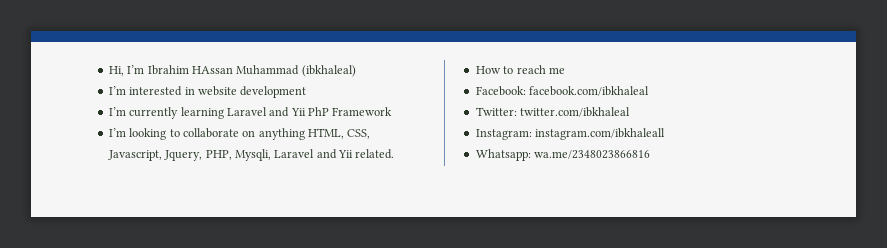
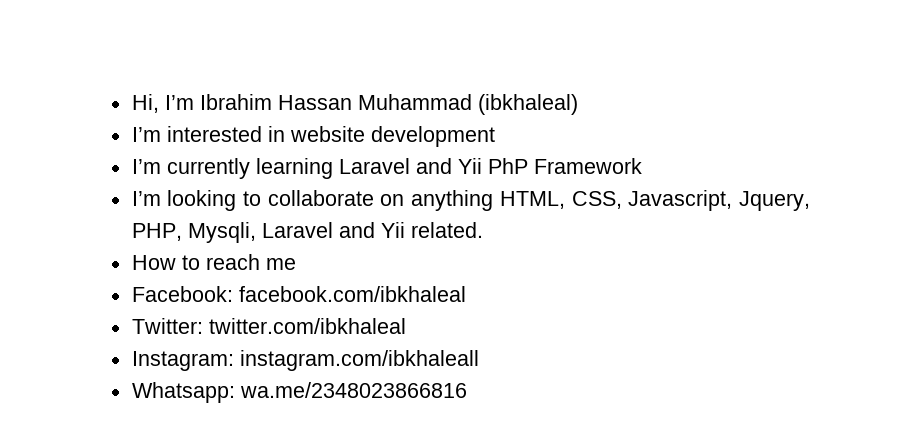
[191,66,233,74] HAssan -> [277,95,352,110] Hassan

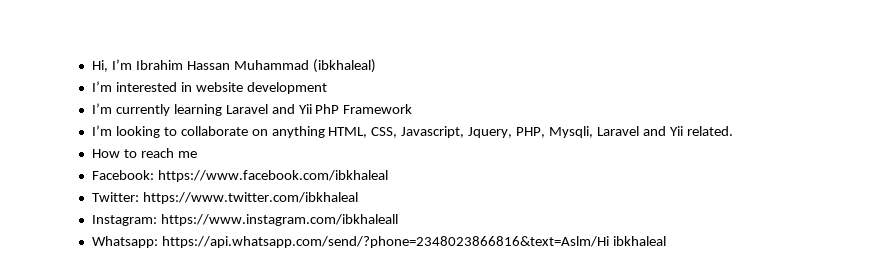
[238,286,466,302] facebook.com/ibkhaleal -> [157,170,388,182] https://www.facebook.com/ibkhaleal
[208,318,406,334] twitter.com/ibkhaleal -> [142,192,358,204] https://www.twitter.com/ibkhaleal
[239,350,479,371] instagram.com/ibkhaleall -> [160,214,398,226] https://www.instagram.com/ibkhaleall
[239,382,467,398] wa.me/2348023866816 -> [161,236,666,248] https://api.whatsapp.com/send/?phone=2348023866816&text=Aslm/Hi ibkhaleal

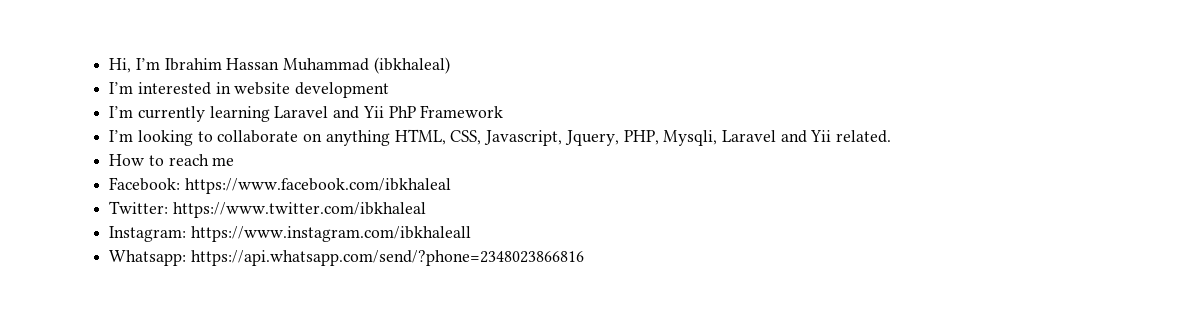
[161,236,666,248] https://api.whatsapp.com/send/?phone=2348023866816&text=Aslm/Hi ibkhaleal -> [190,250,584,266] https://api.whatsapp.com/send/?phone=2348023866816

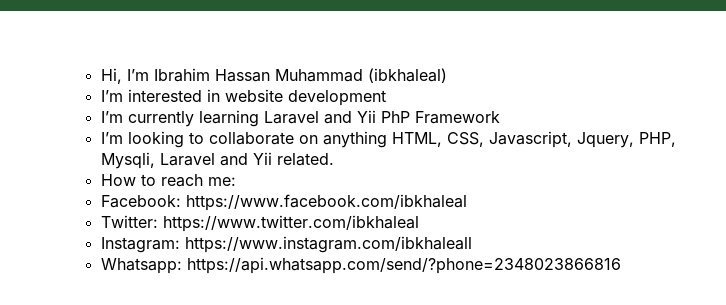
[212,157,235,166] me -> [207,177,236,186] me:

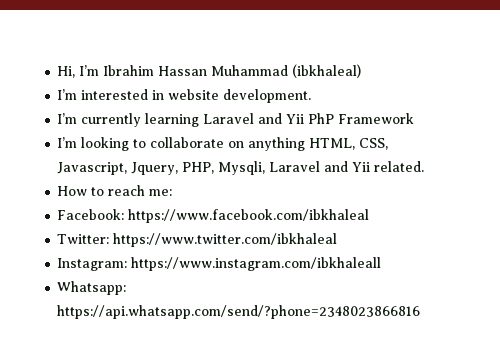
[287,90,386,106] development -> [223,89,312,103] development.

